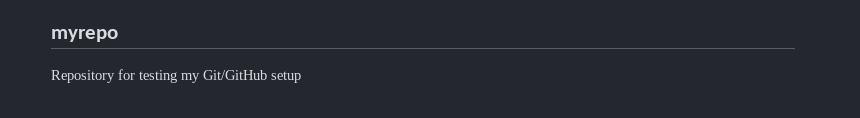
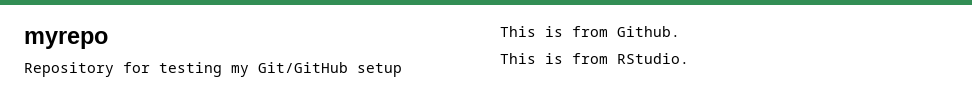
(301, 77) none -> [500,26,680,37] [500,53,689,64] // This is from Github. // This is from RStudio.

